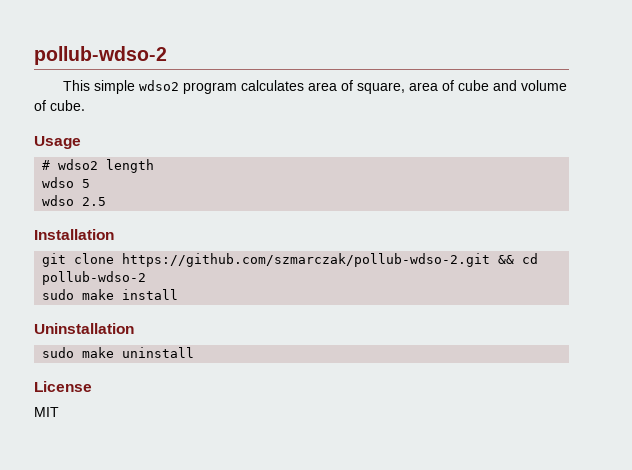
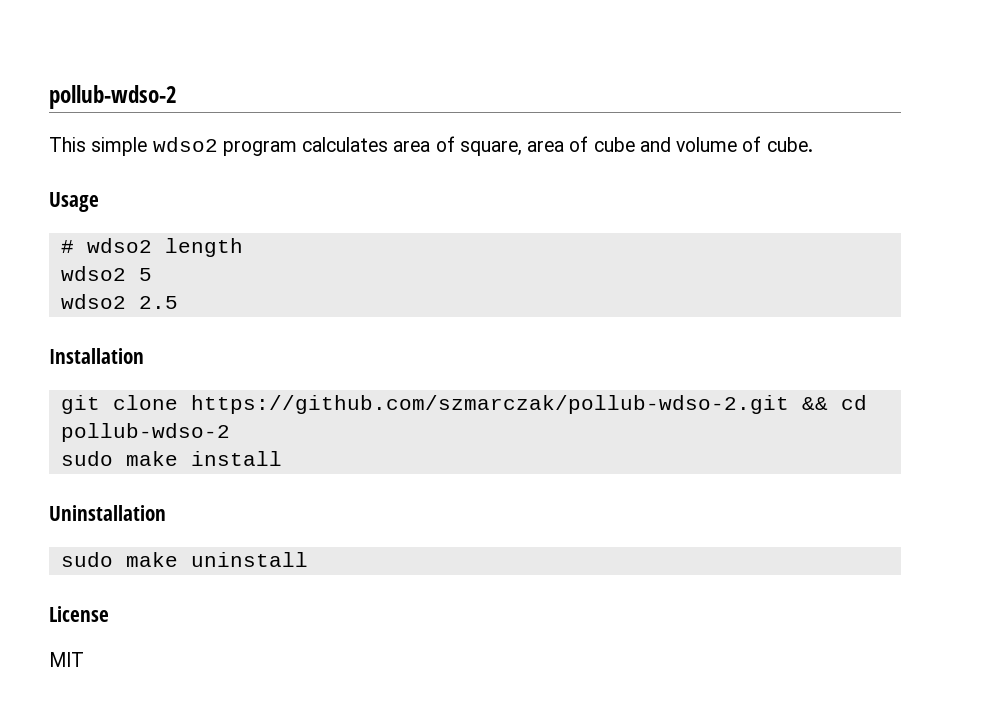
[42,177,75,188] wdso -> [60,266,126,281] wdso2
[42,195,75,206] wdso -> [60,294,126,309] wdso2

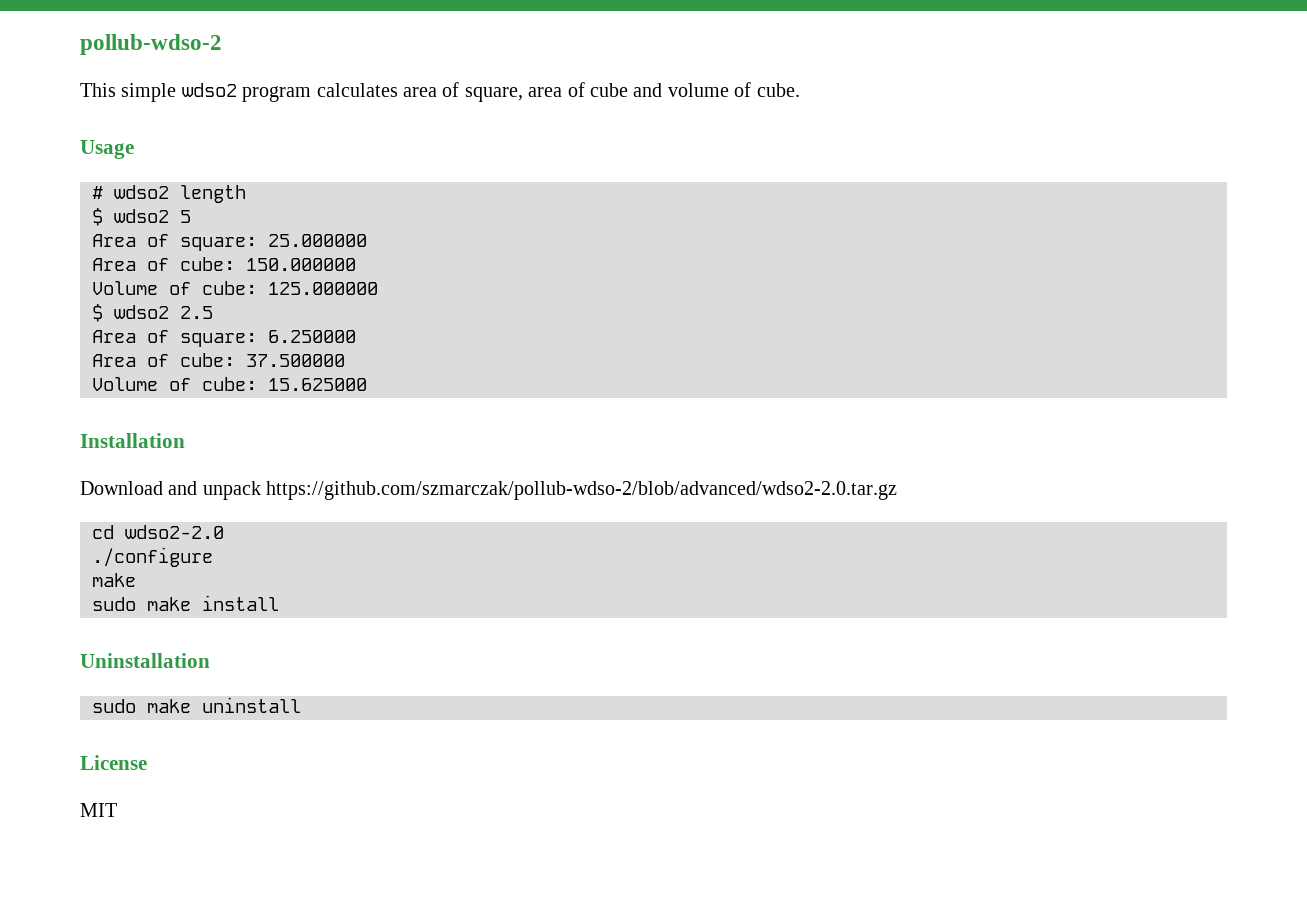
(243, 247) none -> [92,208,103,226] $
[60,294,178,309] [49,348,144,364] [60,395,867,414] [60,423,230,442] wdso2 2.5 // Installation // git clone https://github.com/szmarczak/pollub-wdso-2.git && cd pollub-wdso-2 -> [92,234,367,251] [92,257,356,271] [92,281,378,295] [92,304,213,322] [92,330,356,347] [92,353,345,367] [92,377,367,391] [80,433,185,448] [80,481,898,500] [92,525,224,539] [92,547,213,567] [92,573,136,587] Area of square: 25.000000 // Area of cube: 150.000000 // Volume of cube: 125.000000 // $ wdso2 2.5 // Area of square: 6.250000 // Area of cube: 37.500000 // Volume of cube: 15.625000 // Installation // Download and unpack https://github.com/szmarczak/pollub-wdso-2/blob/advanced/wdso2-2.0.tar.gz // cd wdso2-2.0 // ./configure // make

